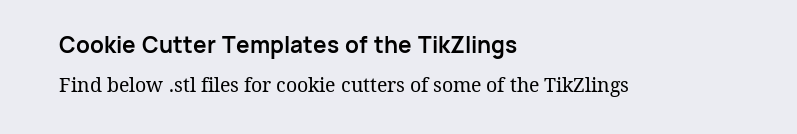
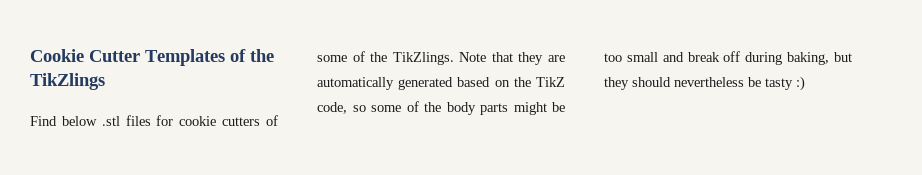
[543,77,629,97] TikZlings -> [392,52,565,65] [317,77,565,90] [317,101,565,115] [604,51,852,65] [604,76,805,91] TikZlings. Note that they are automatically generated based on the TikZ code, so some of the body parts might be too small and break off during baking, but they should nevertheless be tasty :)

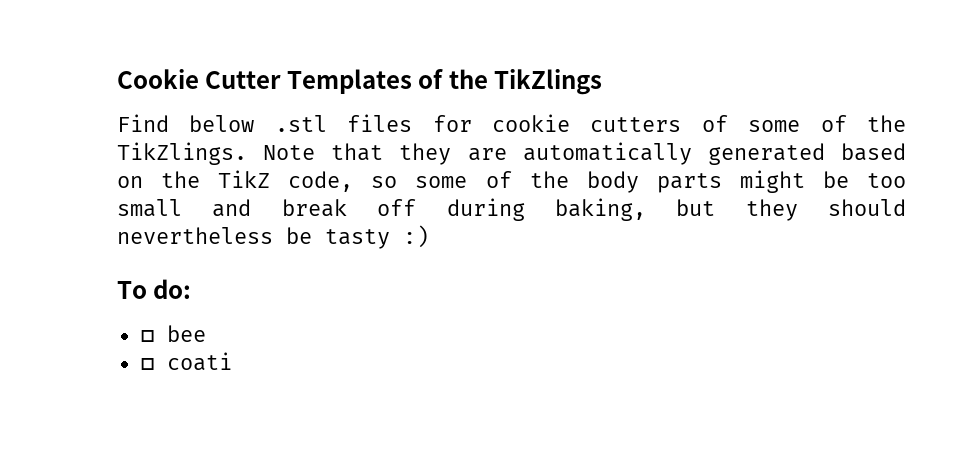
(805, 83) none -> [117,279,192,299] [140,325,206,342] [140,352,232,371] // To do: // ☐ bee // ☐ coati

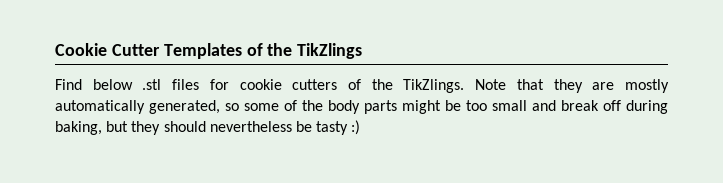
[748,115,847,132] some of -> (361, 84) none
[522,142,906,165] [117,170,354,192] automatically generated based on the TikZ code, -> [625,79,669,93] [55,100,220,114] mostly automatically generated,
[117,279,192,299] [140,325,206,342] [140,352,232,371] // To do: // ☐ bee // ☐ coati -> (361, 127) none

